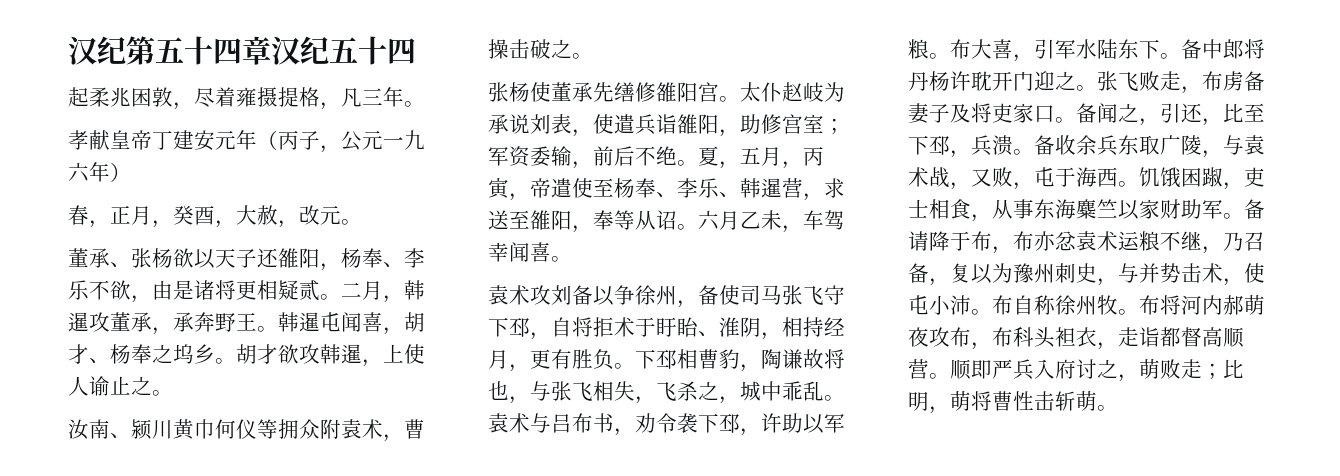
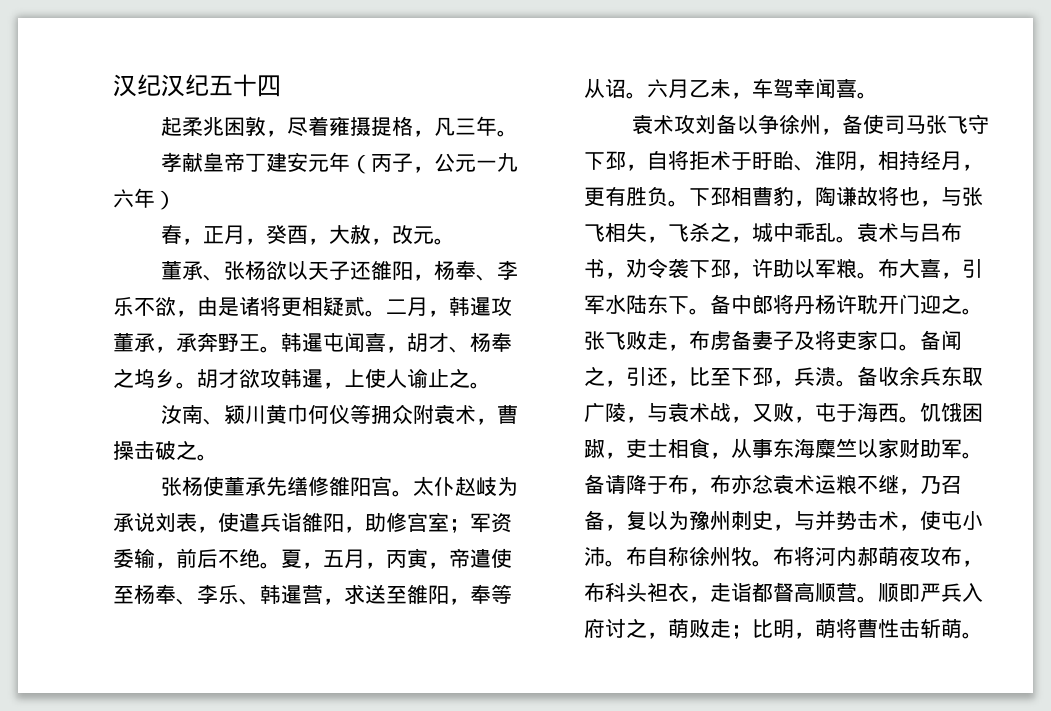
[68,36,271,65] 汉纪第五十四章 -> [113,74,161,97] 汉纪

